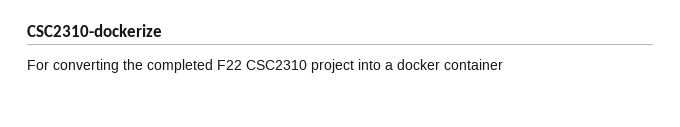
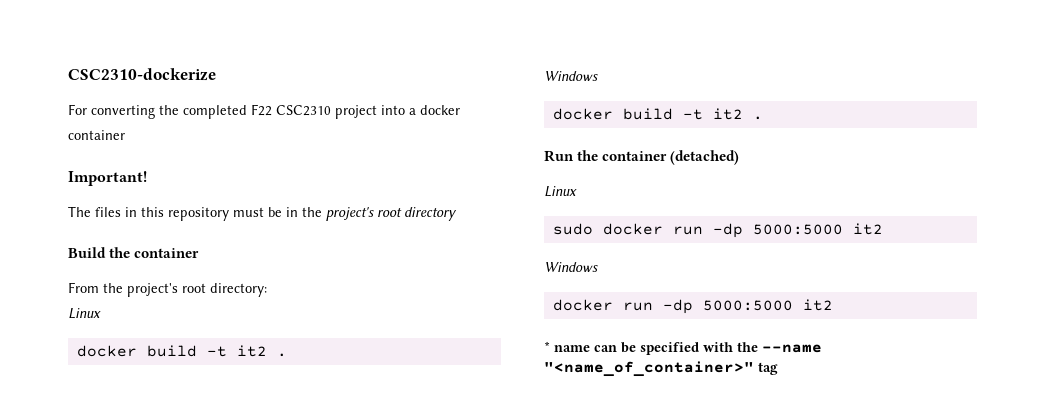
(503, 64) none -> [68,171,147,186] [68,206,457,221] [68,247,200,258] [68,282,267,297] [68,308,101,319] [76,345,287,357] [544,71,598,81] [552,108,763,120] [544,150,740,165] [544,186,577,197] [552,223,883,238] [544,262,598,272] [552,299,833,314] [544,341,822,355] [544,361,778,377] // Important! // The files in this repository must be in the project's root directory // Build the container // From the project's root directory: // Linux // docker build -t it2 . // Windows // docker build -t it2 . // Run the container (detached) // Linux // sudo docker run -dp 5000:5000 it2 // Windows // docker run -dp 5000:5000 it2 // * name can be specified with the --name "<name_of_container>" tag

